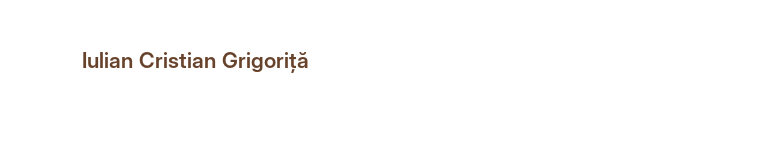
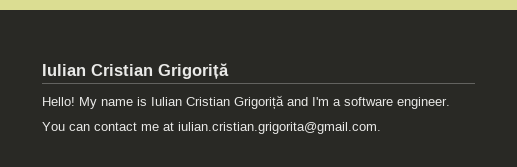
[82,52,309,73] Iulian Cristian Grigoriță -> [42,63,229,79] [42,95,450,109] [42,122,381,134] Iulian Cristian Grigoriță // Hello! My name is Iulian Cristian Grigoriță and I'm a software engineer. // You can contact me at iulian.cristian.grigorita@gmail.com.

